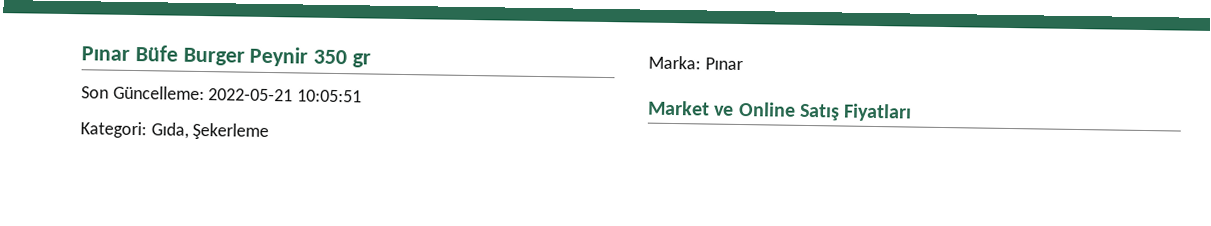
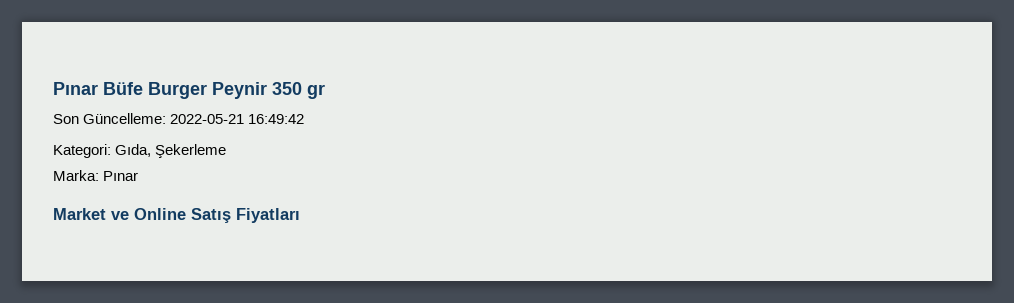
[297,89,363,103] 10:05:51 -> [248,114,305,124] 16:49:42

